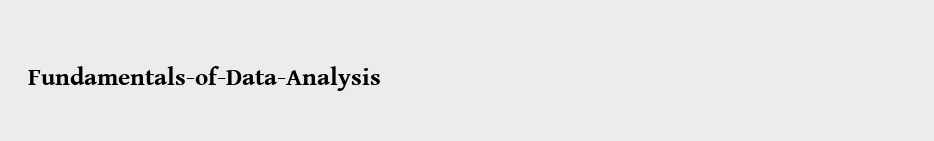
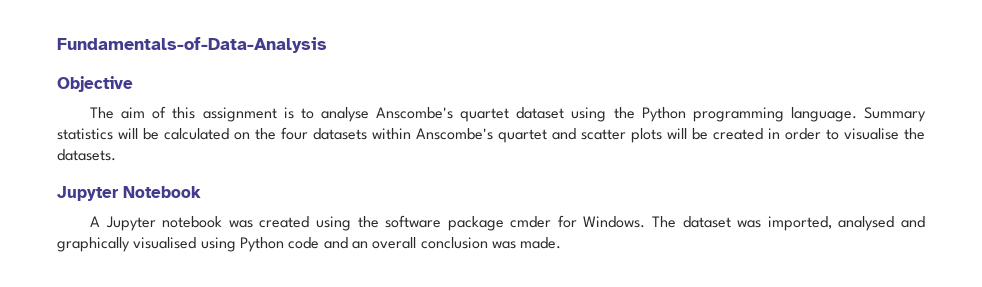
(381, 78) none -> [57,76,133,92] [90,106,926,122] [57,127,925,143] [57,149,116,161] [57,186,201,201] [90,215,925,231] [57,237,562,252] // Objective // The aim of this assignment is to analyse Anscombe's quartet dataset using the Python programming language. Summary statistics will be calculated on the four datasets within Anscombe's quartet and scatter plots will be created in order to visualise the datasets. // Jupyter Notebook // A Jupyter notebook was created using the software package cmder for Windows. The dataset was imported, analysed and graphically visualised using Python code and an overall conclusion was made.

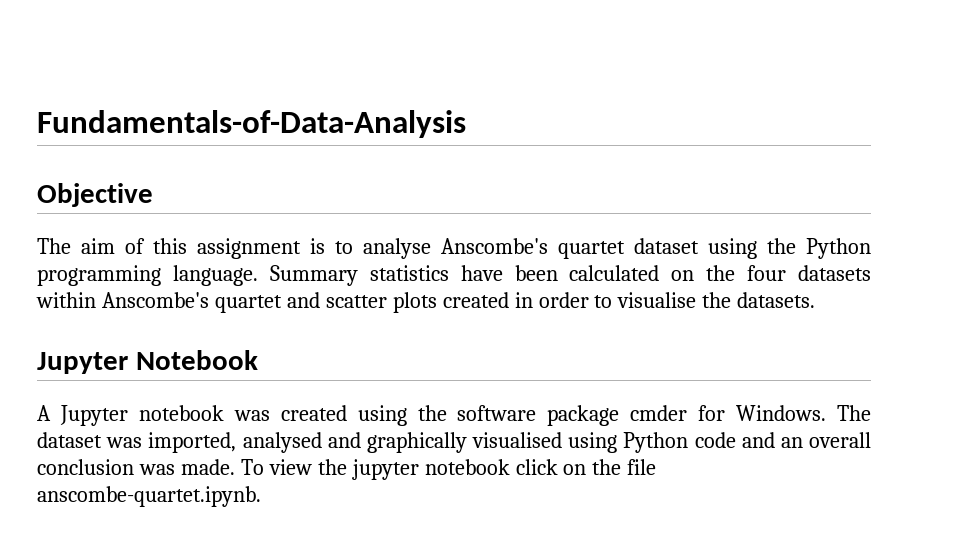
[118,128,159,140] will be -> [460,265,558,281] have been
[667,128,708,140] will be -> (437, 302) none
(562, 243) none -> [240,459,657,480] [37,486,261,507] To view the jupyter notebook click on the file anscombe-quartet.ipynb.

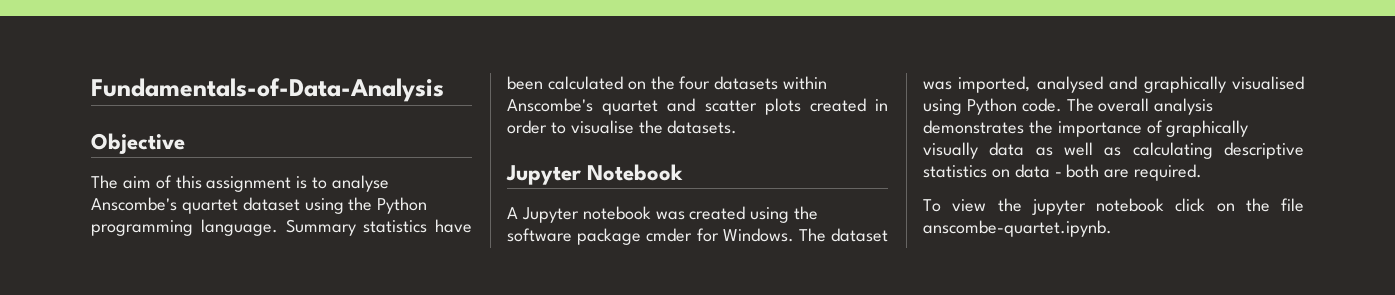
[694,432,871,448] [37,459,235,475] code and an overall conclusion was made. -> [1021,98,1214,115] [923,120,1249,137] [923,142,1304,159] [923,164,1203,181] code. The overall analysis demonstrates the importance of graphically visually data as well as calculating descriptive statistics on data - both are required. //

